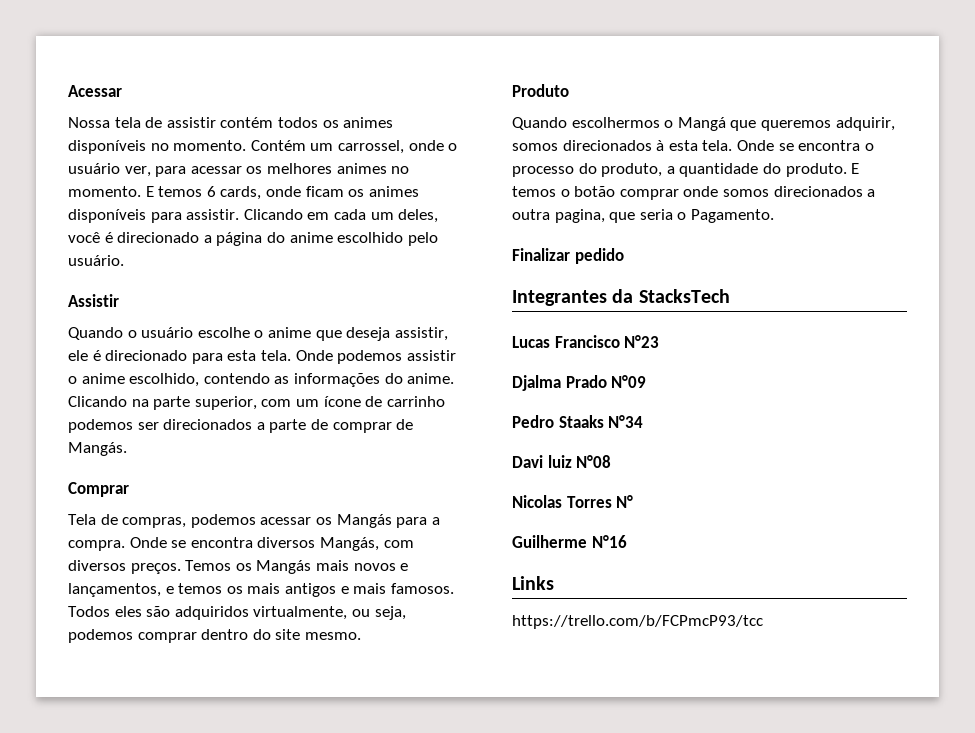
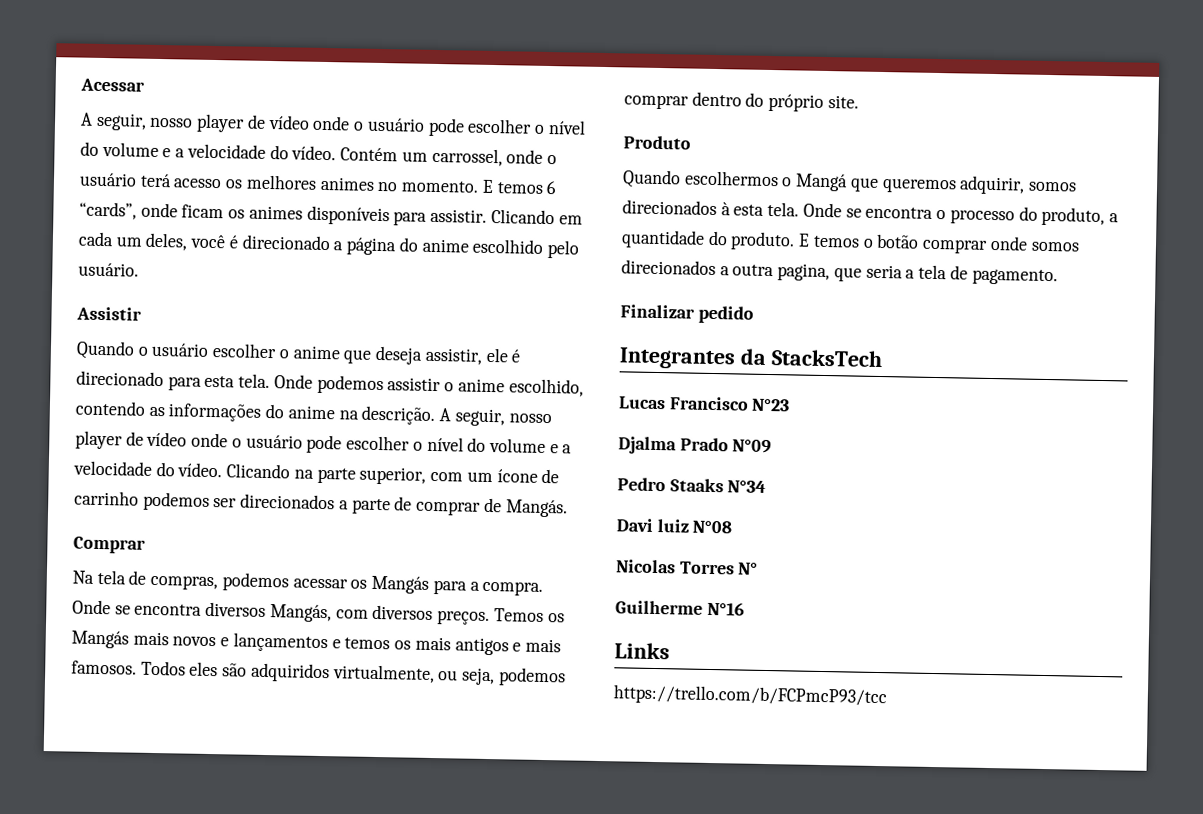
[68,117,394,128] [68,140,247,154] Nossa tela de assistir contém todos os animes disponíveis no momento. -> [80,112,586,137] [80,141,337,161] A seguir, nosso player de vídeo onde o usuário pode escolher o nível do volume e a velocidade do vídeo.
[124,166,242,177] ver, para acessar -> [139,173,223,189] terá acesso
[220,186,262,200] cards, -> [79,201,137,220] “cards”,
[197,327,250,338] escolhe -> [212,343,278,359] escolher
[407,373,455,384] anime. -> [287,405,552,427] [75,430,573,454] [73,460,223,478] anime na descrição. A seguir, nosso player de vídeo onde o usuário pode escolher o nível do volume e a velocidade do vídeo.
[68,514,96,525] Tela -> [72,569,126,585] Na tela
[68,583,161,597] lançamentos, -> [232,632,328,653] lançamentos
[275,629,361,640] site mesmo. -> [768,93,859,112] próprio site.
[677,209,774,223] o Pagamento. -> [905,264,1058,286] a tela de pagamento.

